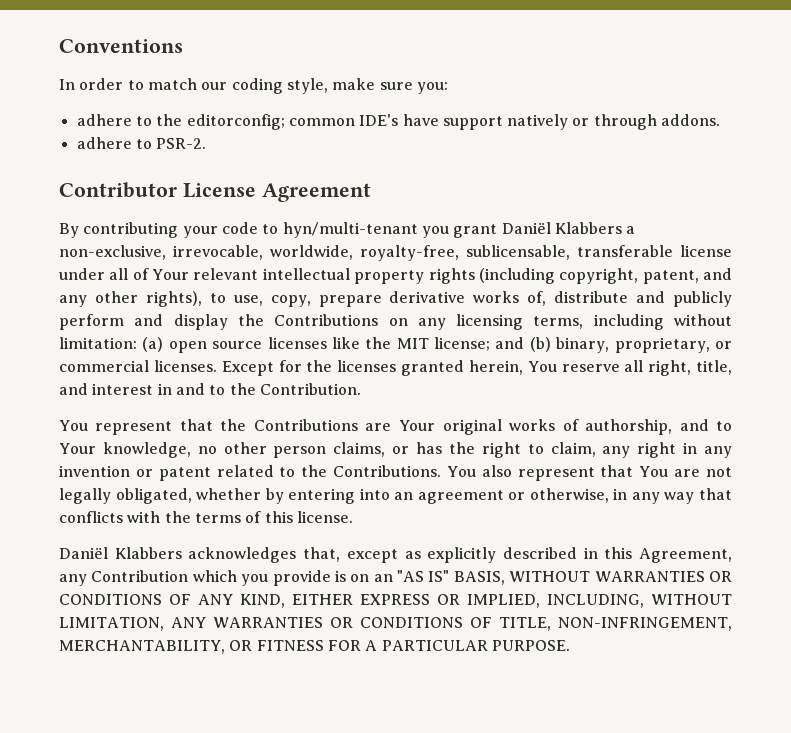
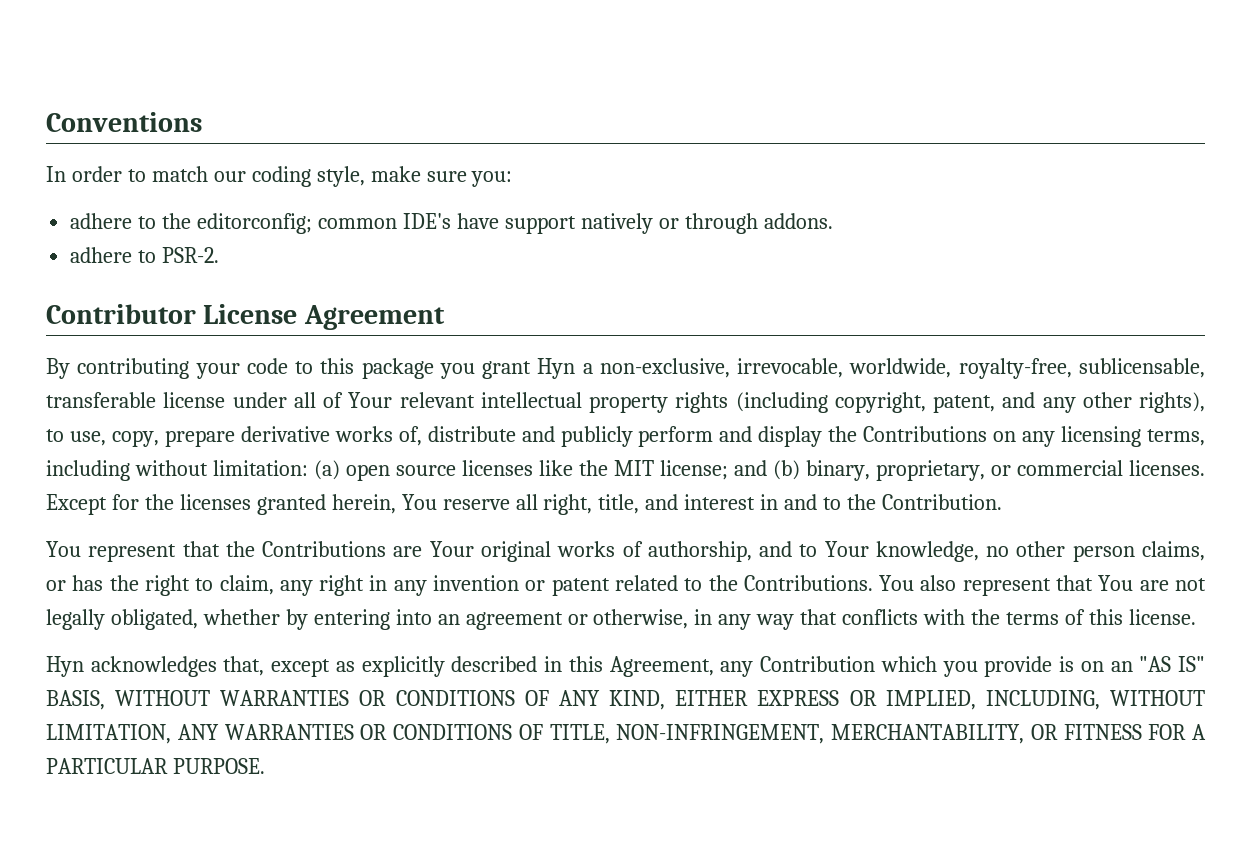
[282,222,622,238] hyn/multi-tenant you grant Daniël Klabbers -> [320,358,576,379] this package you grant Hyn
[59,547,182,559] Daniël Klabbers -> [46,656,84,677] Hyn

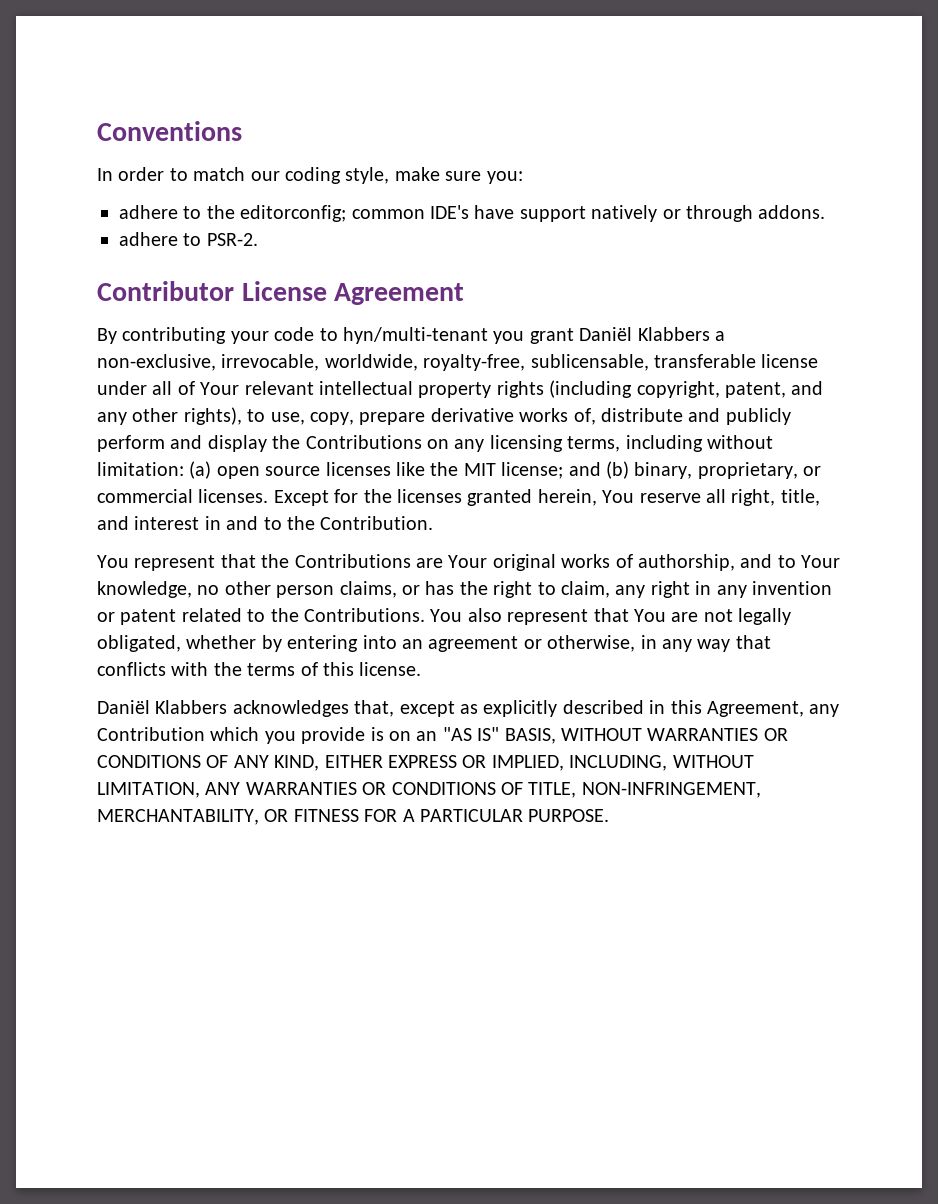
[320,358,576,379] this package you grant Hyn -> [343,327,710,344] hyn/multi-tenant you grant Daniël Klabbers
[46,656,84,677] Hyn -> [97,700,228,714] Daniël Klabbers

